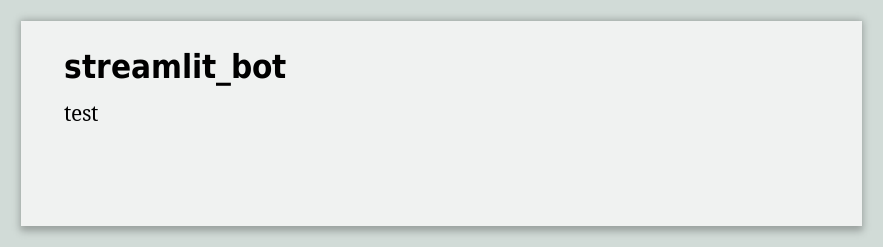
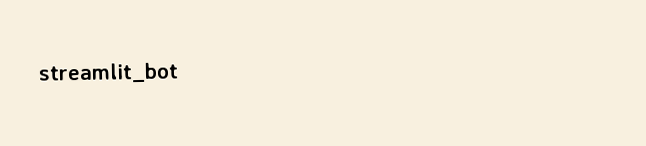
[64,106,98,121] // test -> (179, 73) none

